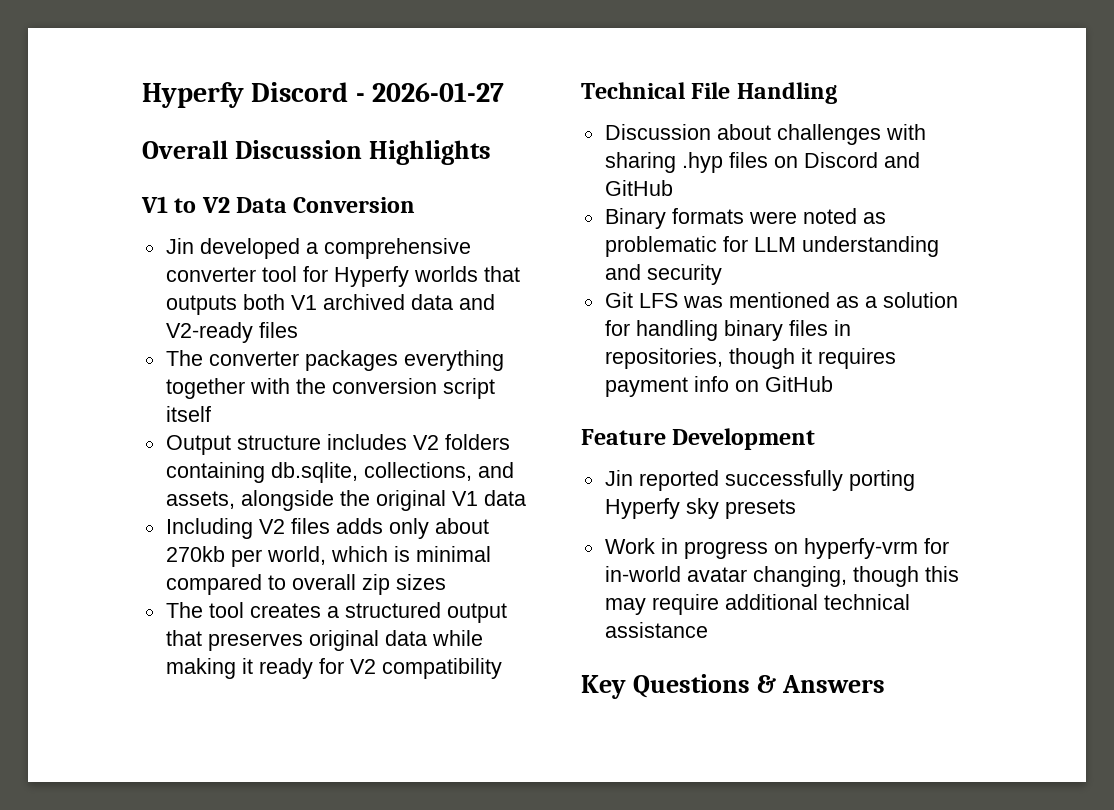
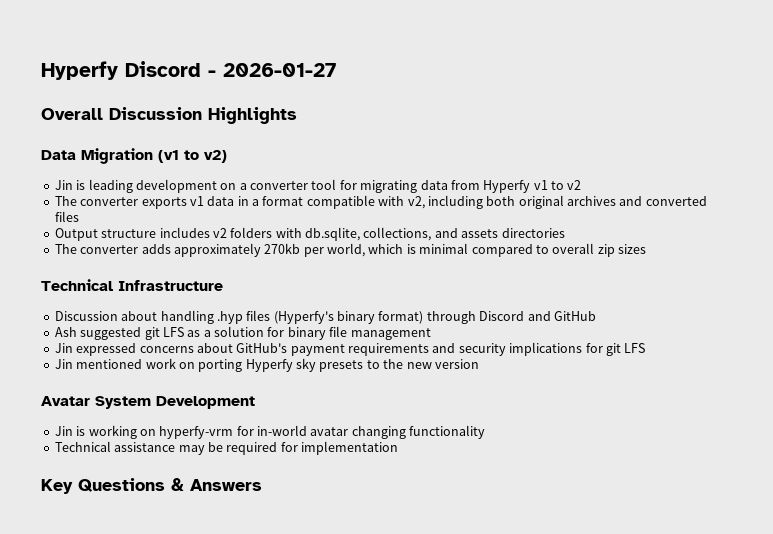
[141,196,416,213] [165,238,471,259] [165,266,520,287] [165,294,495,315] [165,322,298,343] [165,350,504,371] [165,378,495,399] [165,406,211,422] [165,434,510,455] [165,462,514,483] [165,490,526,511] [165,518,489,539] V1 to V2 Data Conversion // Jin developed a comprehensive converter tool for Hyperfy worlds that outputs both V1 archived data and V2-ready files // The converter packages everything together with the conversion script itself // Output structure includes V2 folders containing db.sqlite, collections, and assets, alongside the original V1 data // Including V2 files adds only about -> [41,148,227,164] [54,179,582,193] [54,195,707,209] [54,211,79,222] [54,227,565,241] [54,243,261,257] Data Migration (v1 to v2) // Jin is leading development on a converter tool for migrating data from Hyperfy v1 to v2 // The converter exports v1 data in a format compatible with v2, including both original archives and converted files // Output structure includes v2 folders with db.sqlite, collections, and assets directories // The converter adds approximately
[165,602,507,623] [165,630,483,651] [165,658,502,679] [581,82,837,104] // The tool creates a structured output that preserves original data while making it ready for V2 compatibility // Technical File Handling -> [41,279,223,291] // Technical Infrastructure
[776,124,926,145] [604,152,920,173] [604,180,673,196] [604,208,886,229] [604,236,939,257] [604,264,722,285] [604,292,958,308] [604,320,851,341] [604,348,896,369] [604,376,833,397] [581,428,816,450] [604,470,915,491] [604,498,796,519] [604,538,768,559] challenges with sharing .hyp files on Discord and GitHub // Binary formats were noted as problematic for LLM understanding and security // Git LFS was mentioned as a solution for handling binary files in repositories, though it requires payment info on GitHub // Feature Development // Jin reported successfully porting Hyperfy sky presets // Work in progress -> [160,310,596,324] [54,326,431,340] [54,342,646,356] [54,358,479,372] [41,396,255,409] [54,425,137,439] handling .hyp files (Hyperfy's binary format) through Discord and GitHub // Ash suggested git LFS as a solution for binary file management // Jin expressed concerns about GitHub's payment requirements and security implications for git LFS // Jin mentioned work on porting Hyperfy sky presets to the new version // Avatar System Development // Jin is working
[752,566,959,587] [604,594,910,615] [604,622,708,638] changing, though this may require additional technical assistance -> [351,425,486,439] [54,441,398,455] changing functionality // Technical assistance may be required for implementation

